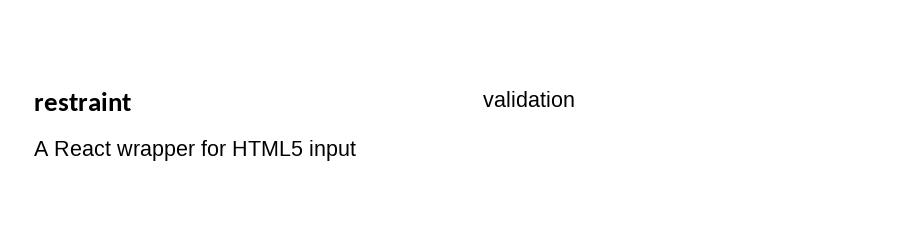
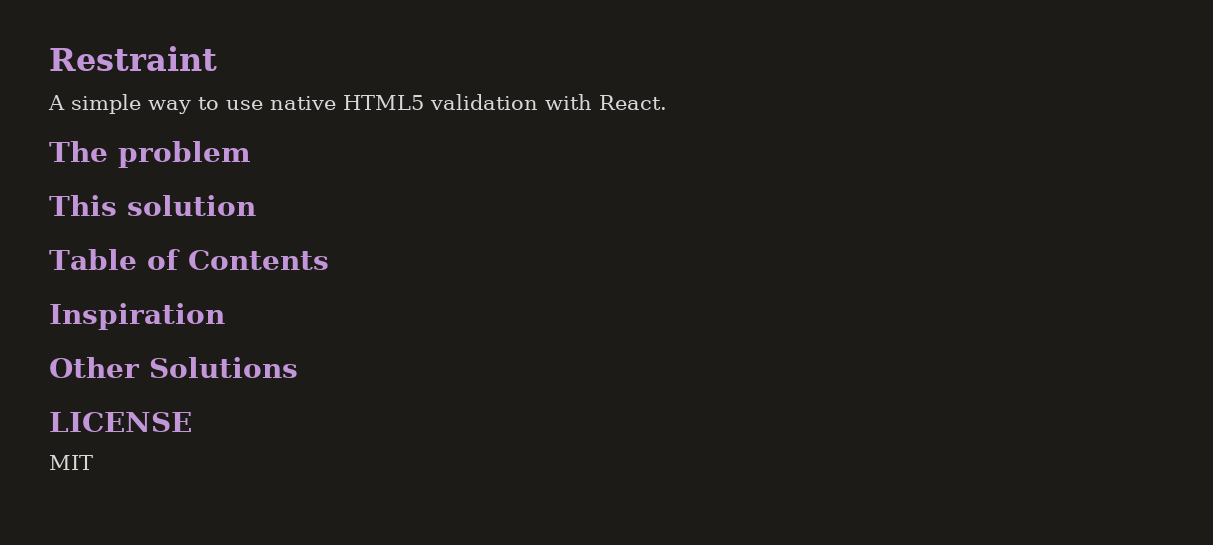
[34,92,131,111] restraint -> [49,46,217,71] Restraint
[54,140,356,161] [483,91,575,107] React wrapper for HTML5 input validation -> [71,94,667,114] [49,141,251,168] [49,195,256,216] [49,249,329,270] [49,303,225,330] [49,357,298,378] [49,412,192,432] [49,455,93,470] simple way to use native HTML5 validation with React. // The problem // This solution // Table of Contents // Inspiration // Other Solutions // LICENSE // MIT

